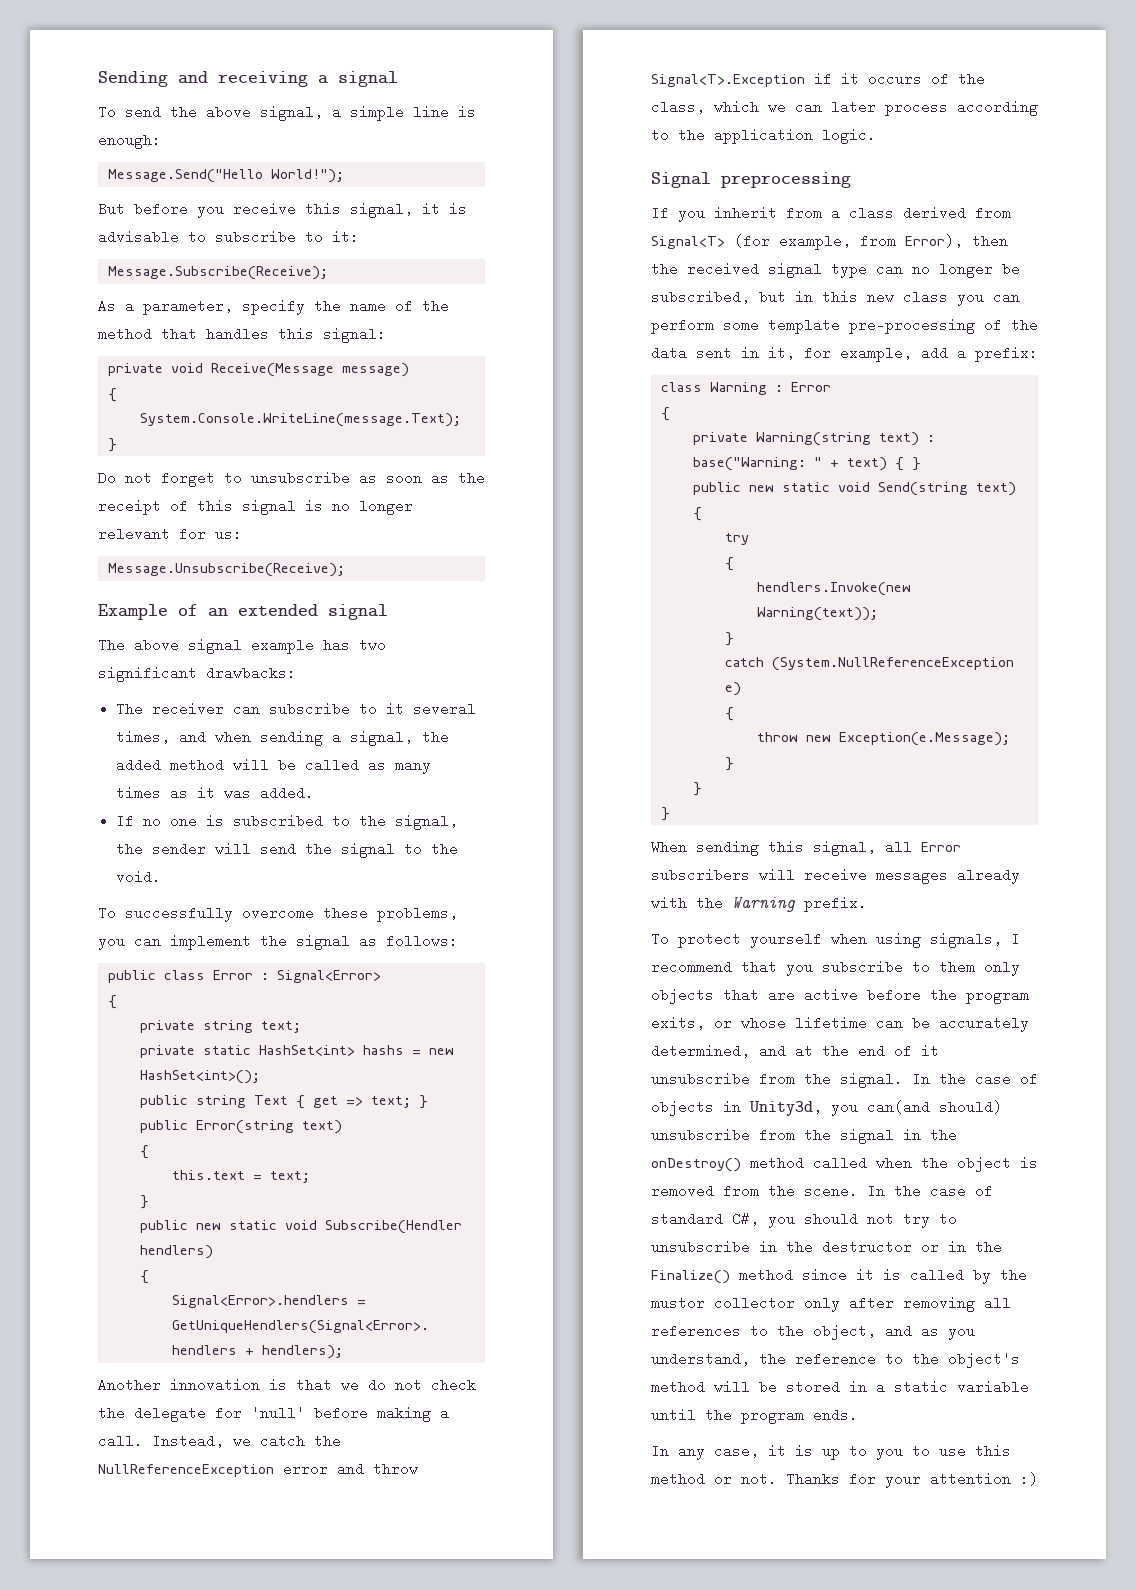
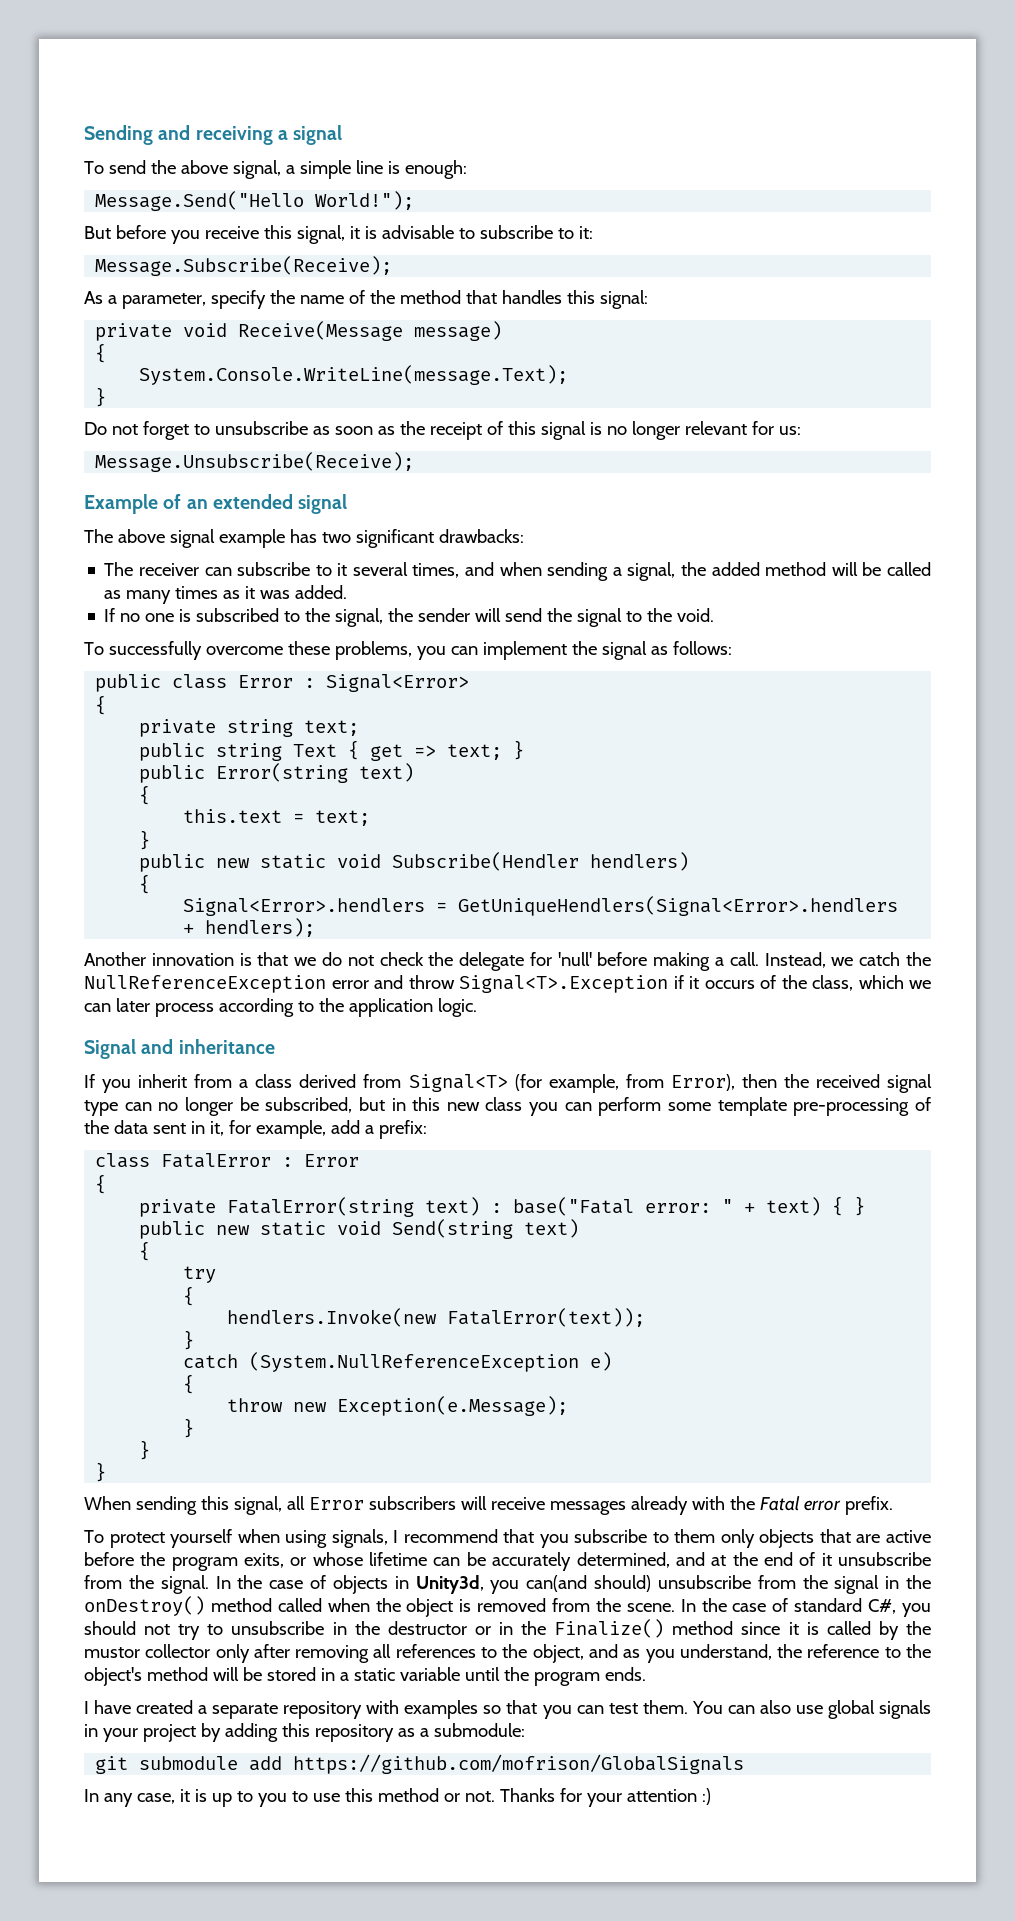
[139,1045,454,1058] [139,1070,260,1084] // private static HashSet<int> hashs = new HashSet<int>(); -> (360, 728) none
[721,172,851,188] preprocessing -> [141,1039,275,1054] and inheritance
[709,382,767,395] Warning -> [161,1153,272,1168] FatalError
[755,432,871,446] Warning(string -> [227,1197,415,1217] FatalError(string
[692,457,806,471] base("Warning: -> [513,1197,712,1216] base("Fatal error:
[756,607,878,621] Warning(text)); -> [447,1308,646,1327] FatalError(text));
[732,897,796,912] Warning -> [759,1496,841,1511] Fatal error
(858, 1415) none -> [84,1700,932,1719] [84,1723,525,1742] [95,1754,745,1774] // I have created a separate repository with examples so that you can test them. You can also use global signals in your project by adding this repository as a submodule: // git submodule add https://github.com/mofrison/GlobalSignals

